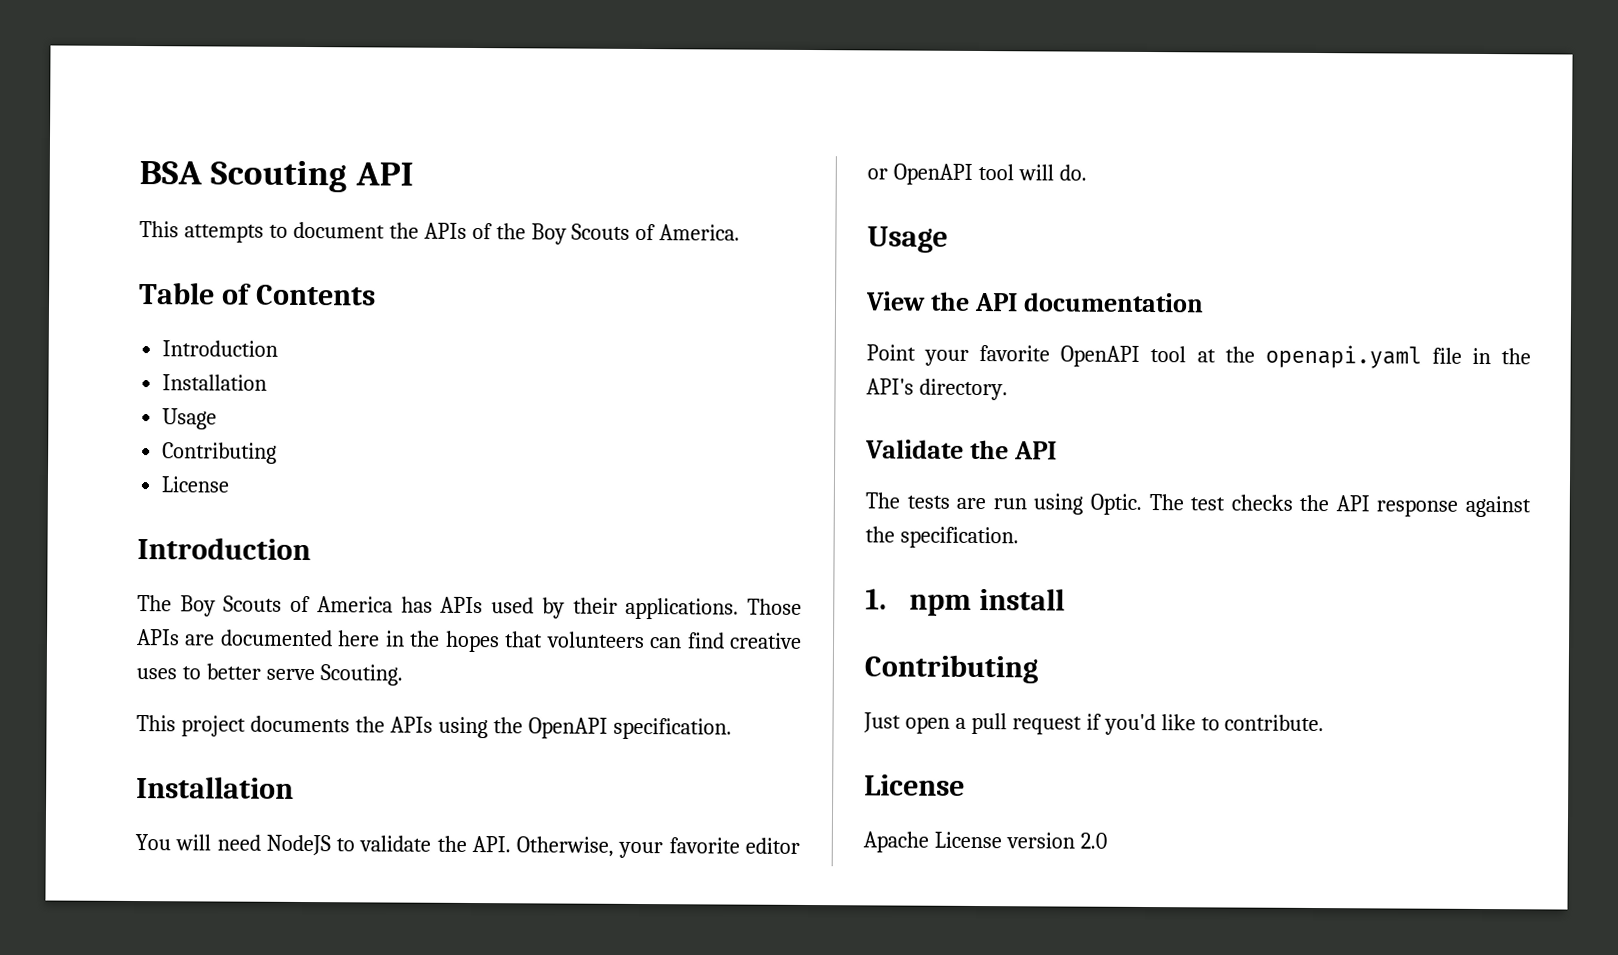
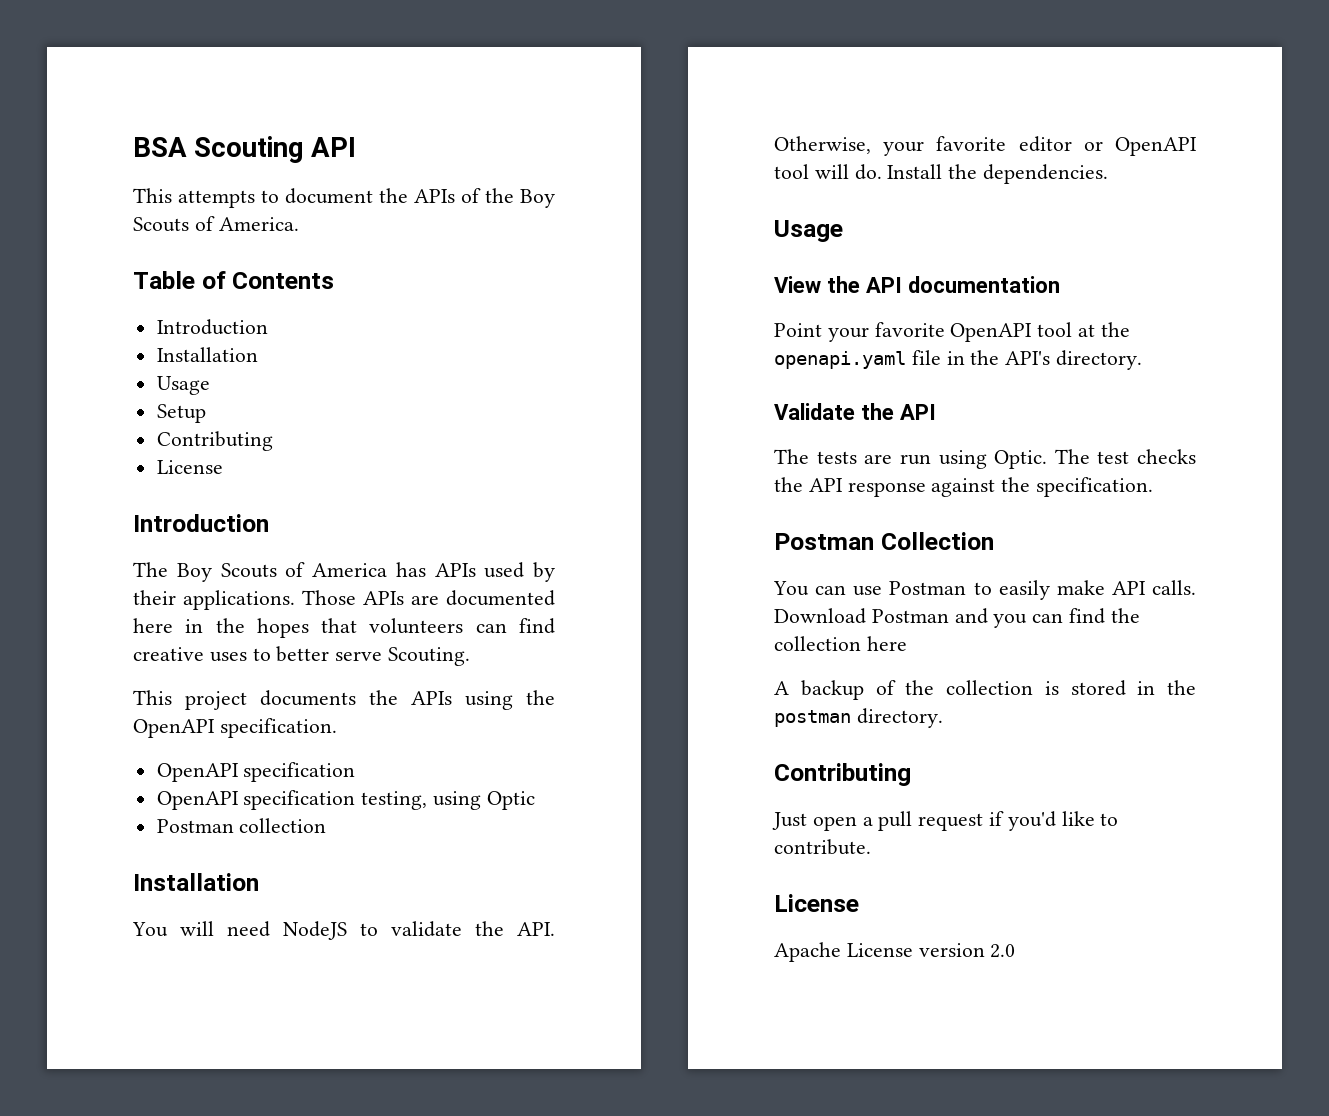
(218, 419) none -> [156,404,206,423] // Setup
(732, 728) none -> [156,762,356,782] [156,790,535,810] [156,818,327,833] // OpenAPI specification // OpenAPI specification testing, using Optic // Postman collection
(1087, 172) none -> [887,164,1109,184] Install the dependencies.
[865,588,1065,616] 1. npm install -> [774,532,994,550] [773,580,1196,600] [774,608,1140,628] [774,636,907,651] [774,680,1196,700] [774,708,943,728] Postman Collection // You can use Postman to easily make API calls. Download Postman and you can find the collection here // A backup of the collection is stored in the postman directory.

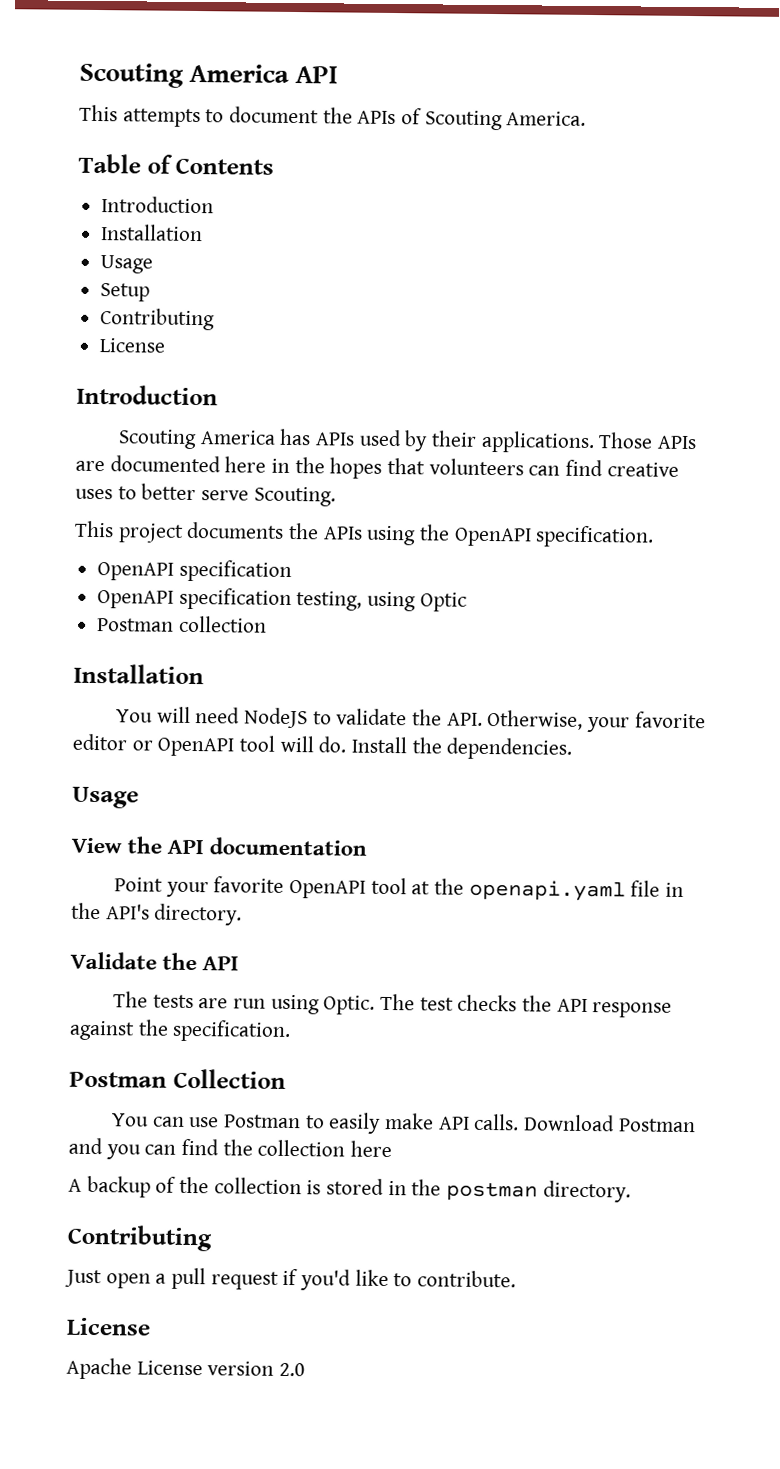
[133,136,304,163] BSA Scouting -> [79,62,290,88] Scouting America
[485,188,555,208] [133,216,215,232] the Boy Scouts of -> [424,110,503,131] Scouting
[133,562,306,582] The Boy Scouts of -> [117,429,197,450] Scouting

